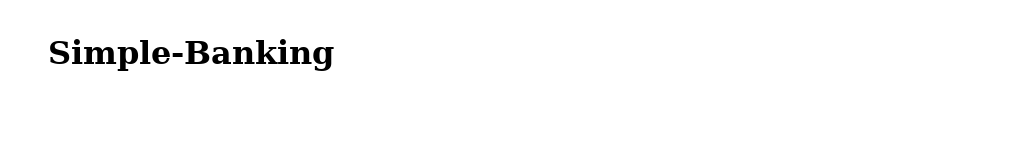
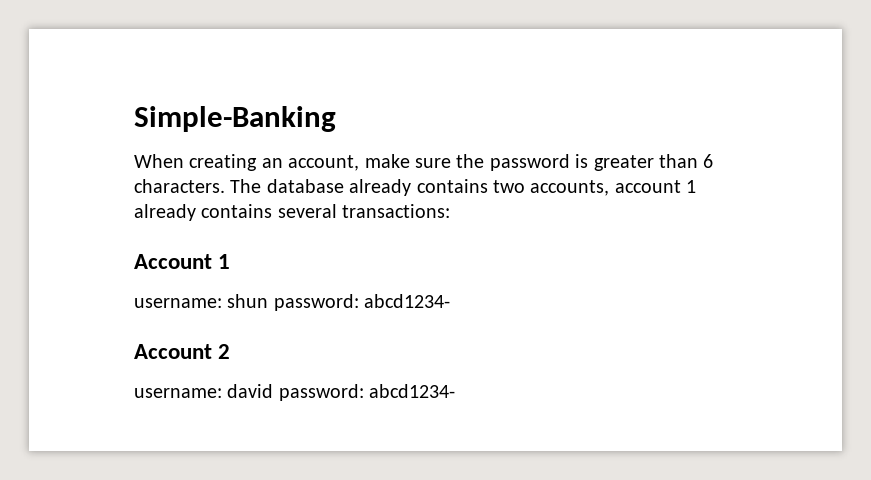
(334, 55) none -> [134,154,714,171] [134,179,697,196] [134,204,451,221] [134,254,231,269] [134,294,451,311] [134,344,231,359] [134,384,456,401] // When creating an account, make sure the password is greater than 6 characters. The database already contains two accounts, account 1 already contains several transactions: // Account 1 // username: shun password: abcd1234- // Account 2 // username: david password: abcd1234-

